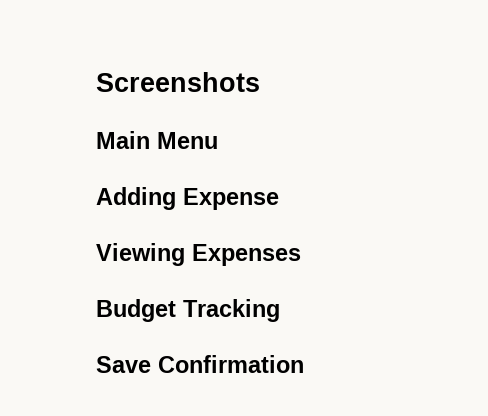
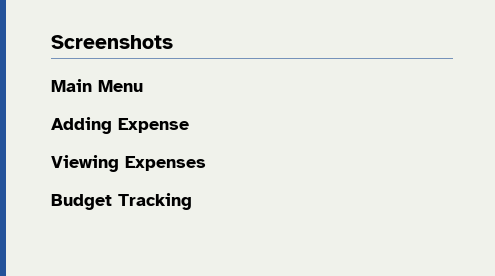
[96,355,304,373] // Save Confirmation -> (192, 201) none

